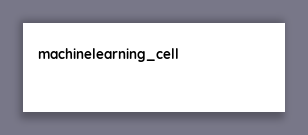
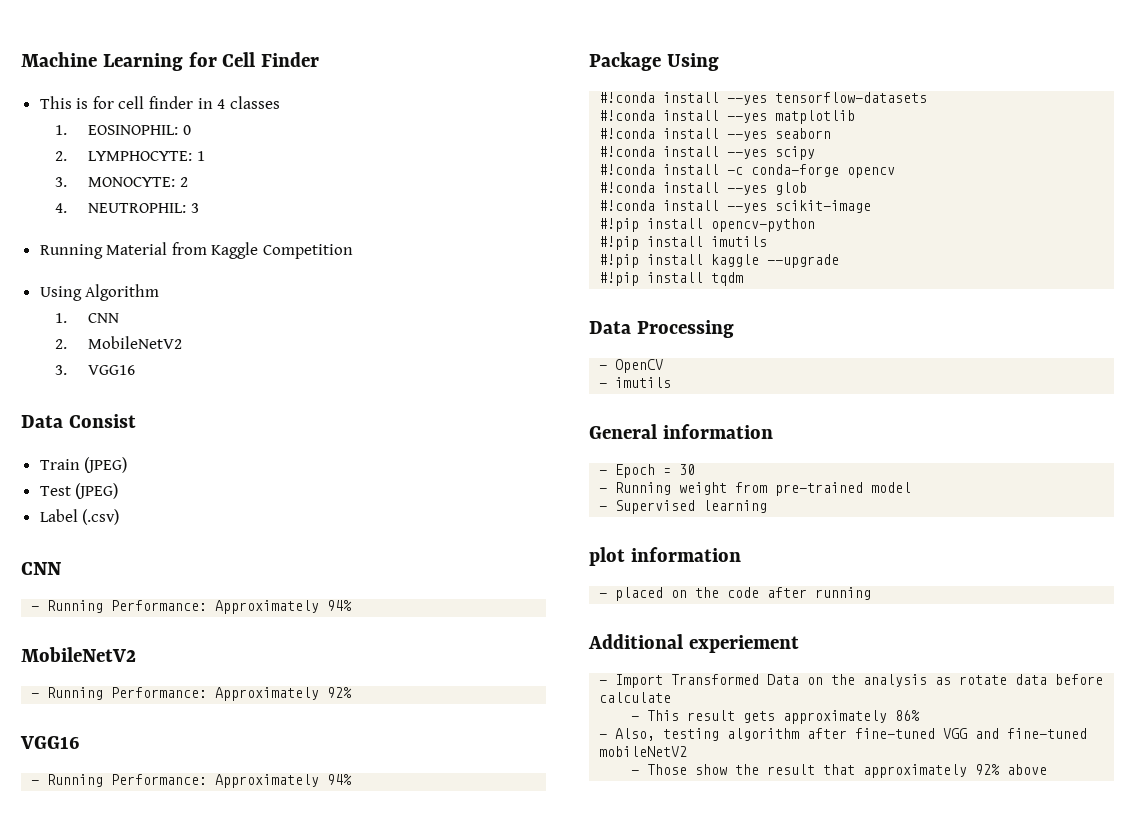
[38,48,179,62] machinelearning_cell -> [21,52,320,71] [39,96,280,109] [54,125,191,135] [54,151,205,161] [54,177,188,187] [54,203,199,213] [39,242,354,259] [39,284,160,301] [54,313,120,323] [54,336,183,349] [54,365,136,375] [21,414,136,428] [39,457,128,473] [39,483,119,499] [39,509,120,525] [21,562,61,575] [31,600,353,614] [21,647,136,662] [31,687,353,701] [20,736,79,749] [31,774,353,788] [589,52,719,71] [599,92,928,105] [599,110,856,124] [599,128,832,141] [599,146,816,160] [599,164,896,178] [599,182,808,195] [599,200,872,213] [599,218,816,232] [599,236,768,250] [599,254,840,268] [599,272,744,286] [589,320,734,338] [599,359,664,373] [599,377,672,388] [589,424,773,439] [599,464,696,478] [599,482,912,496] [599,500,768,514] [589,547,741,566] [599,587,872,601] [588,634,799,653] [599,674,1104,688] [599,692,672,703] [631,710,921,724] [599,728,1088,741] [599,746,688,757] [631,764,1048,778] Machine Learning for Cell Finder // This is for cell finder in 4 classes // 1. EOSINOPHIL: 0 // 2. LYMPHOCYTE: 1 // 3. MONOCYTE: 2 // 4. NEUTROPHIL: 3 // Running Material from Kaggle Competition // Using Algorithm // 1. CNN // 2. MobileNetV2 // 3. VGG16 // Data Consist // Train (JPEG) // Test (JPEG) // Label (.csv) // CNN // - Running Performance: Approximately 94% // MobileNetV2 // - Running Performance: Approximately 92% // VGG16 // - Running Performance: Approximately 94% // Package Using // #!conda install --yes tensorflow-datasets // #!conda install --yes matplotlib // #!conda install --yes seaborn // #!conda install --yes scipy // #!conda install -c conda-forge opencv // #!conda install --yes glob // #!conda install --yes scikit-image // #!pip install opencv-python // #!pip install imutils // #!pip install kaggle --upgrade // #!pip install tqdm // Data Processing // - OpenCV // - imutils // General information // - Epoch = 30 // - Running weight from pre-trained model // - Supervised learning // plot information // - placed on the code after running // Additional experiement // - Import Transformed Data on the analysis as rotate data before calculate // - This result gets approximately 86% // - Also, testing algorithm after fine-tuned VGG and fine-tuned mobileNetV2 // - Those show the result that approximately 92% above

